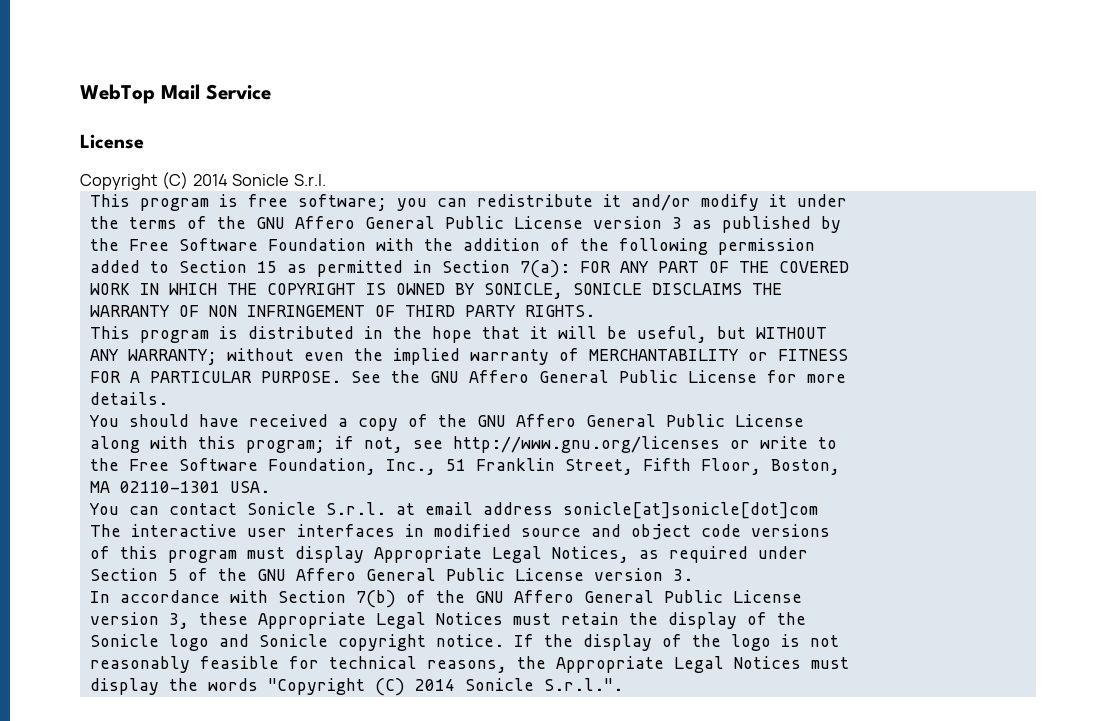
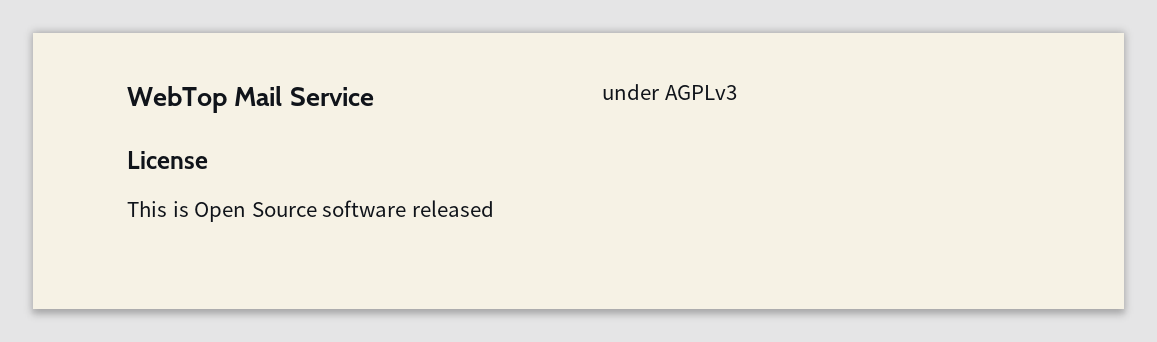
[80,172,326,190] [89,194,847,211] [89,216,841,233] [89,238,815,255] [89,260,849,278] [89,283,782,299] [89,305,595,317] [89,326,827,343] [89,348,848,365] [89,370,846,383] [89,392,168,405] [88,414,804,431] [89,436,837,453] [89,458,840,475] [89,481,270,493] [88,502,818,519] [89,524,830,540] [89,546,808,563] [89,568,693,581] [89,590,802,608] [89,612,806,629] [89,634,839,651] [89,656,849,673] [89,678,623,696] Copyright (C) 2014 Sonicle S.r.l. // This program is free software; you can redistribute it and/or modify it under // the terms of the GNU Affero General Public License version 3 as published by // the Free Software Foundation with the addition of the following permission // added to Section 15 as permitted in Section 7(a): FOR ANY PART OF THE COVERED // WORK IN WHICH THE COPYRIGHT IS OWNED BY SONICLE, SONICLE DISCLAIMS THE // WARRANTY OF NON INFRINGEMENT OF THIRD PARTY RIGHTS. // This program is distributed in the hope that it will be useful, but WITHOUT // ANY WARRANTY; without even the implied warranty of MERCHANTABILITY or FITNESS // FOR A PARTICULAR PURPOSE. See the GNU Affero General Public License for more // details. // You should have received a copy of the GNU Affero General Public License // along with this program; if not, see http://www.gnu.org/licenses or write to // the Free Software Foundation, Inc., 51 Franklin Street, Fifth Floor, Boston, // MA 02110-1301 USA. // You can contact Sonicle S.r.l. at email address sonicle[at]sonicle[dot]com // The interactive user interfaces in modified source and object code versions // of this program must display Appropriate Legal Notices, as required under // Section 5 of the GNU Affero General Public License version 3. // In accordance with Section 7(b) of the GNU Affero General Public License // version 3, these Appropriate Legal Notices must retain the display of the // Sonicle logo and Sonicle copyright notice. If the display of the logo is not // reasonably feasible for technical reasons, the Appropriate Legal Notices must // display the words "Copyright (C) 2014 Sonicle S.r.l.". -> [127,200,494,222] [602,84,737,100] This is Open Source software released under AGPLv3

